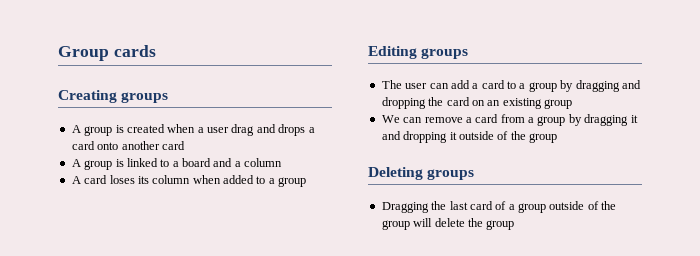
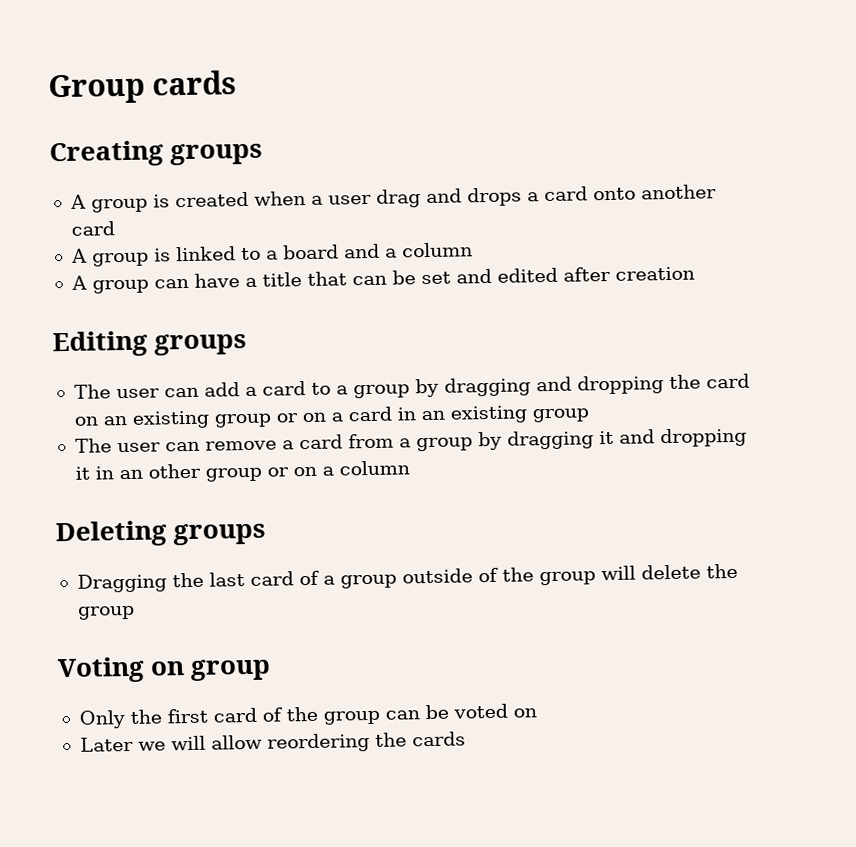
[84,175,307,187] card loses its column when added to a group -> [91,266,695,294] group can have a title that can be set and edited after creation
[381,115,400,123] // We -> [275,405,589,424] [74,438,161,453] or on a card in an existing group // The user
[458,131,557,143] outside of the group -> [94,460,410,482] in an other group or on a column
(515, 225) none -> [57,656,272,684] [78,703,537,729] [79,731,466,753] // Voting on group // Only the first card of the group can be voted on // Later we will allow reordering the cards

